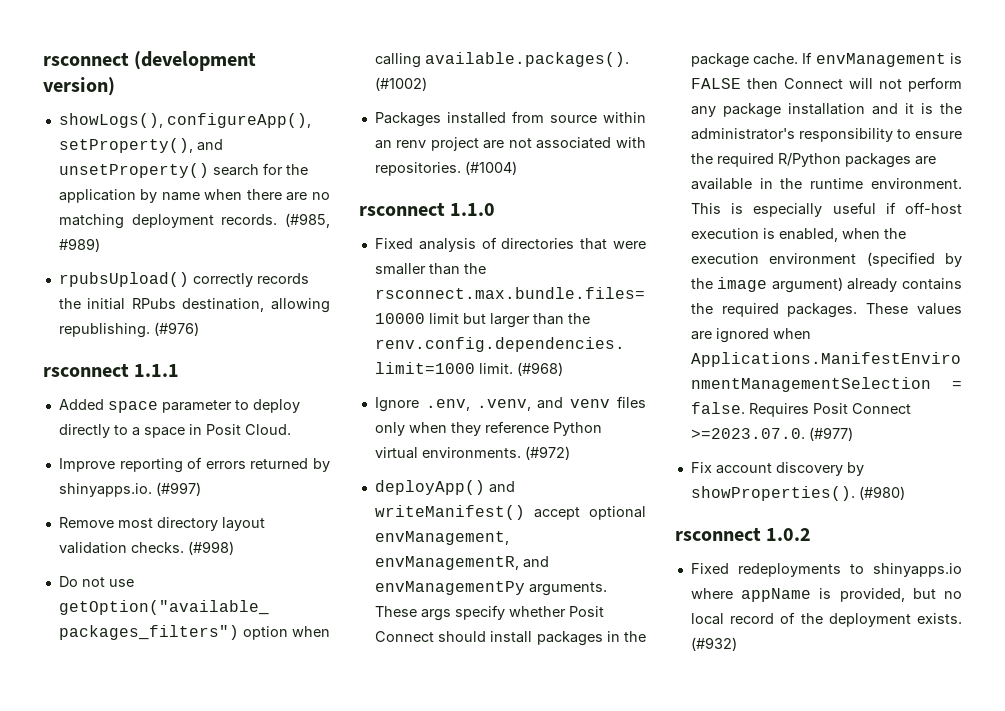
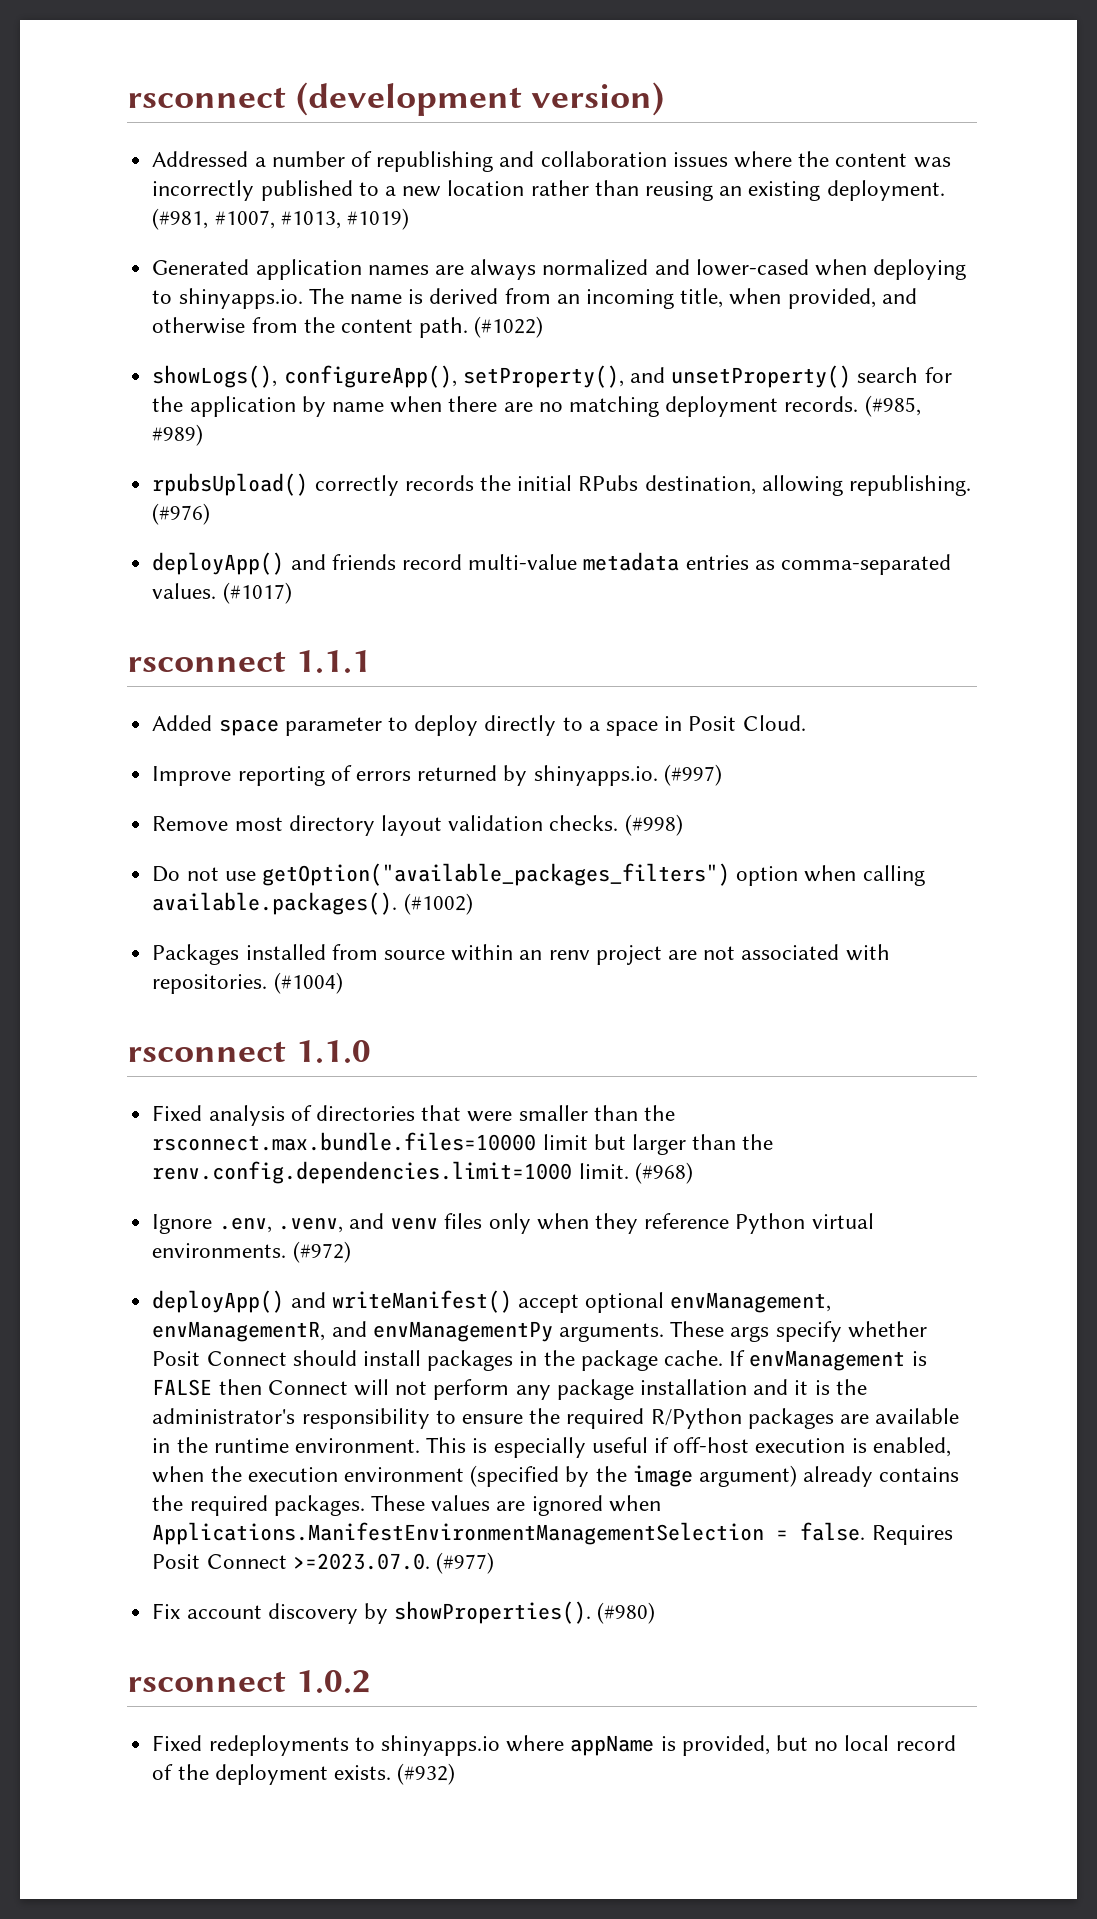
(115, 86) none -> [152,151,951,172] [152,180,945,201] [152,208,409,230] [152,259,967,280] [152,288,917,309] [152,316,544,338] // Addressed a number of republishing and collaboration issues where the content was incorrectly published to a new location rather than reusing an existing deployment. (#981, #1007, #1013, #1019) // Generated application names are always normalized and lower-cased when deploying to shinyapps.io. The name is derived from an incoming title, when provided, and otherwise from the content path. (#1022)
(199, 329) none -> [152,552,951,575] [152,582,292,604] // deployApp() and friends record multi-value metadata entries as comma-separated values. (#1017)

